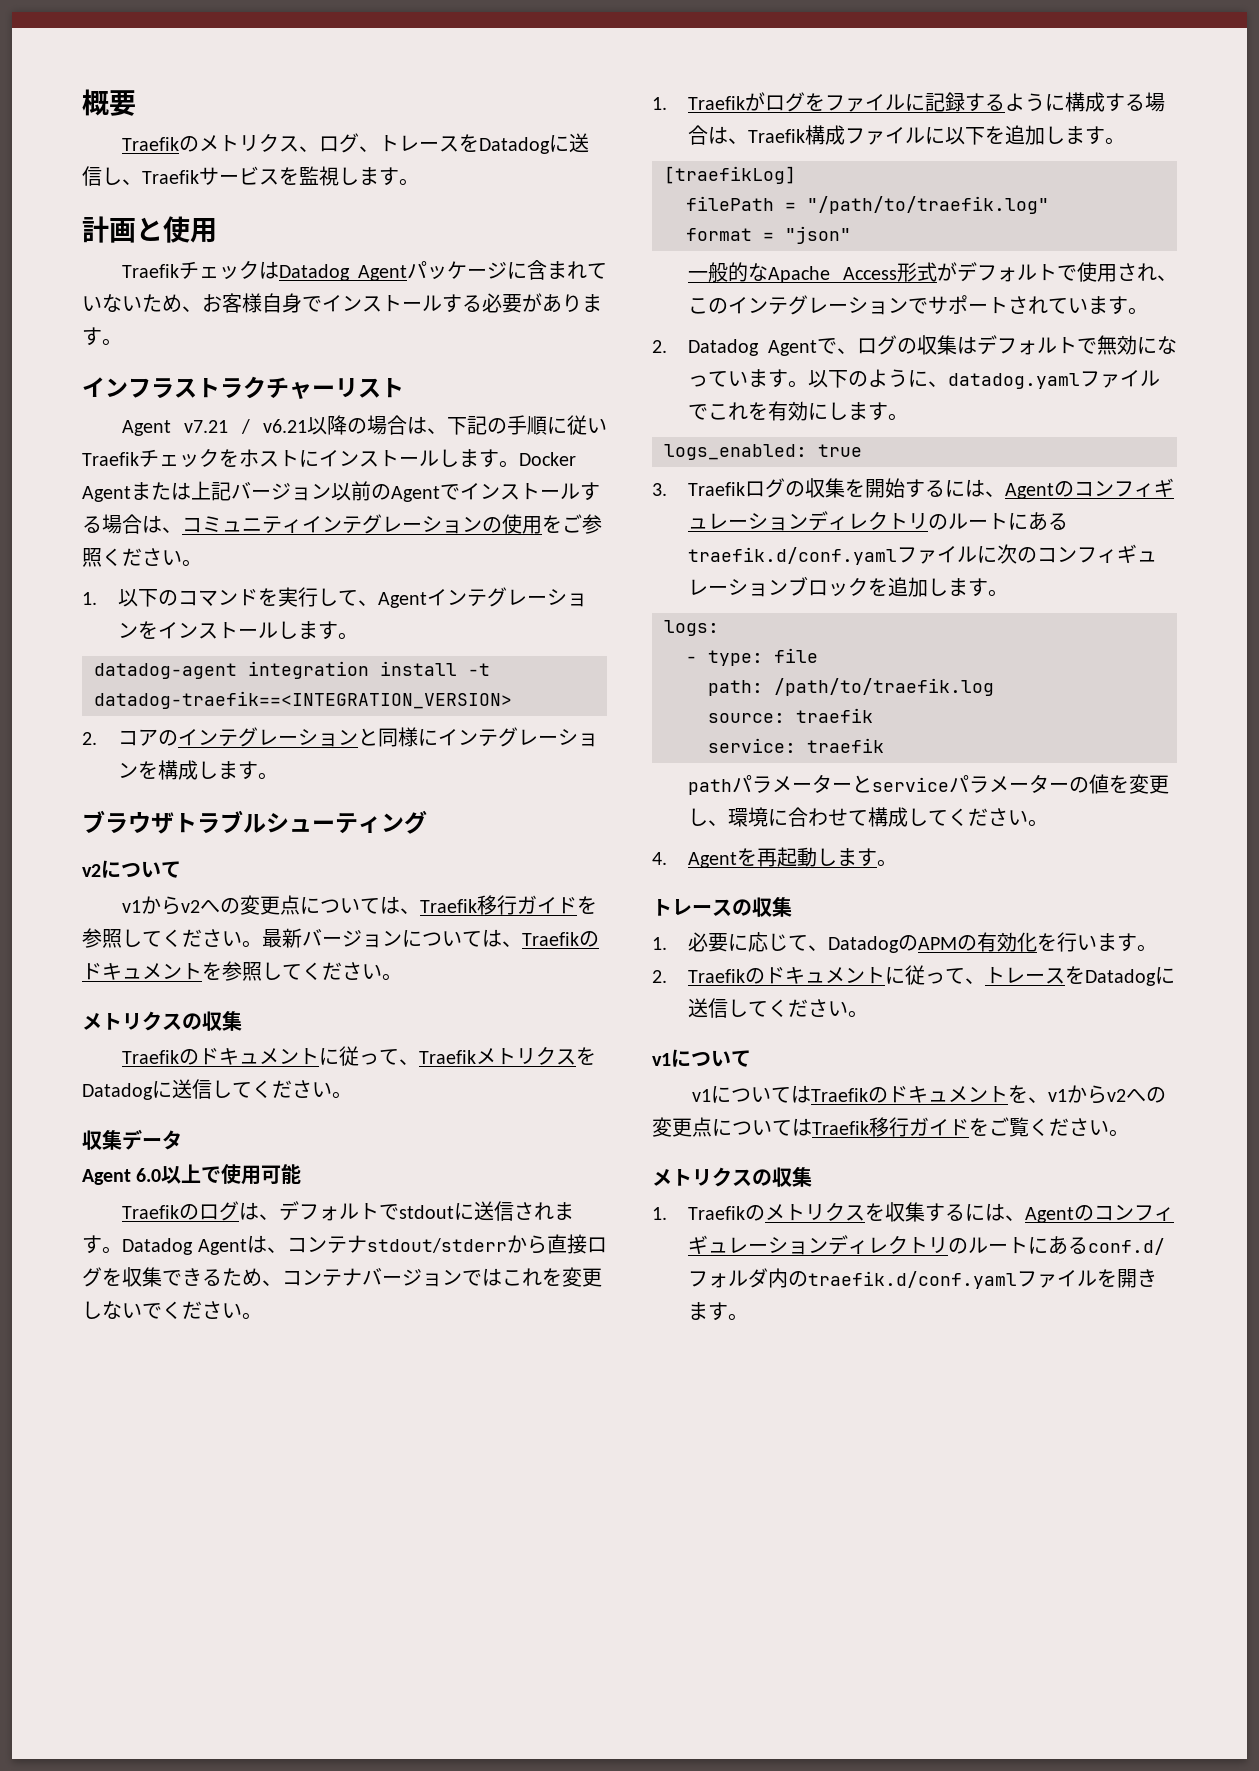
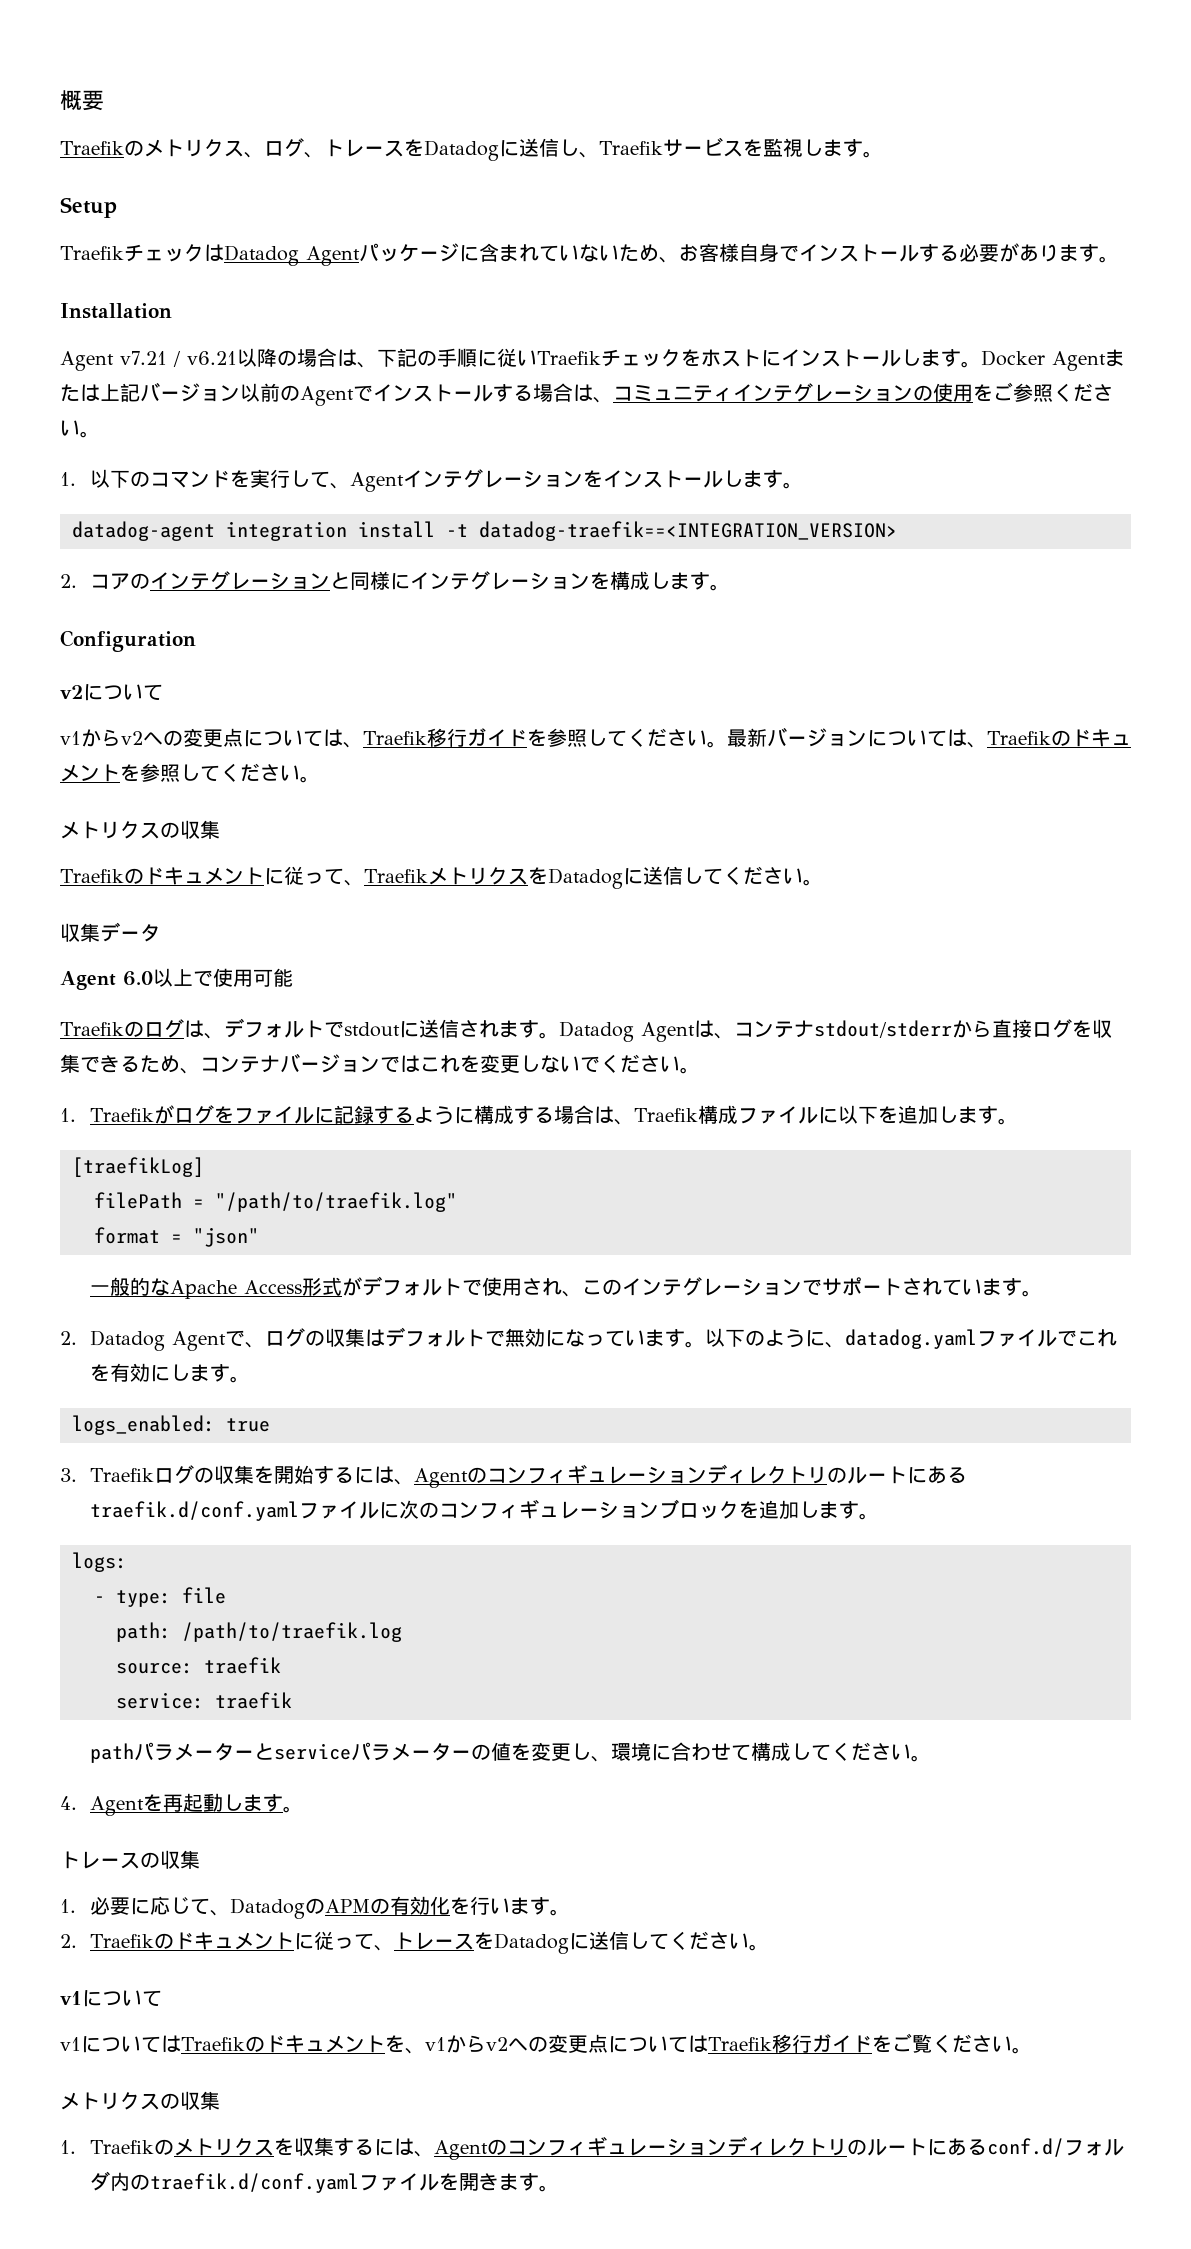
[82,216,217,243] 計画と使用 -> [60,197,117,218] Setup
[82,376,404,399] インフラストラクチャーリスト -> [60,303,172,319] Installation
[82,810,427,834] ブラウザトラブルシューティング -> [60,630,196,652] Configuration

